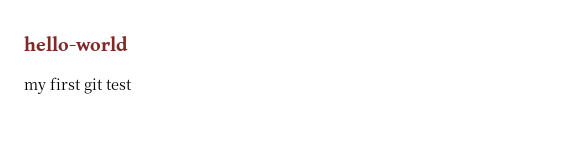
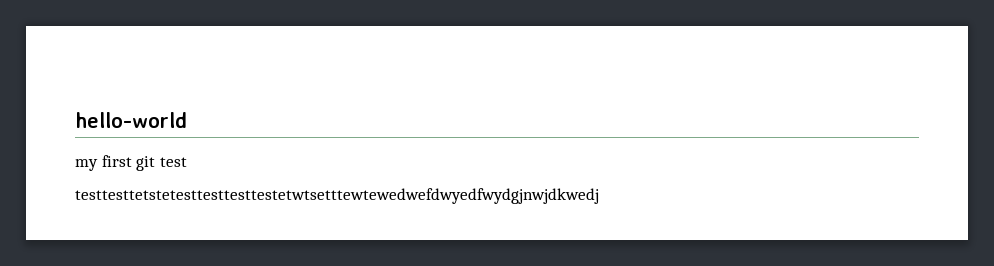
(132, 84) none -> [75,188,599,204] // testtesttetstetesttesttesttestetwtsetttewtewedwefdwyedfwydgjnwjdkwedj

